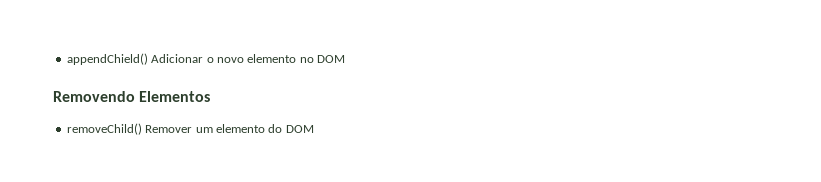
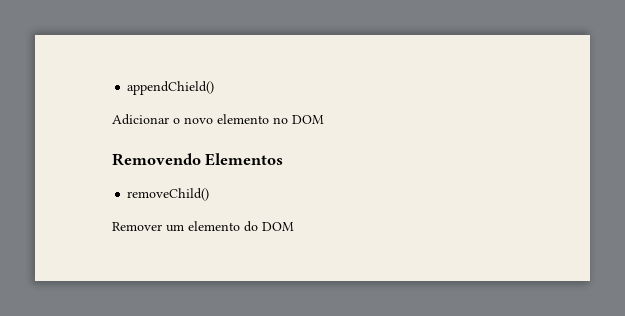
(148, 59) none -> (215, 88) //
(142, 129) none -> (210, 194) //

